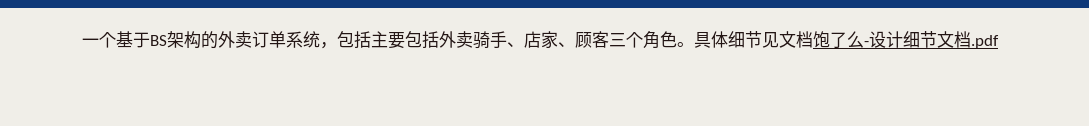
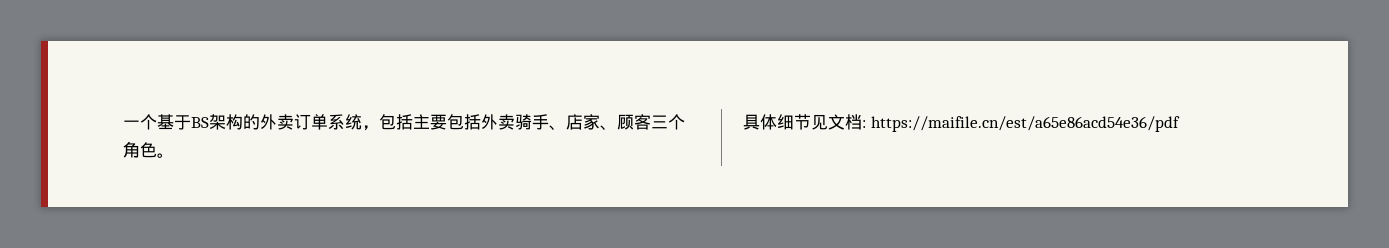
(694, 44) none -> (174, 155) //
[813,31,999,49] 饱了么-设计细节文档.pdf -> [862,116,1180,132] : https://maifile.cn/est/a65e86acd54e36/pdf

